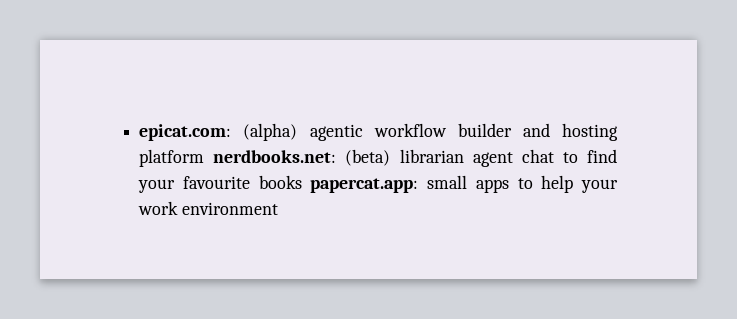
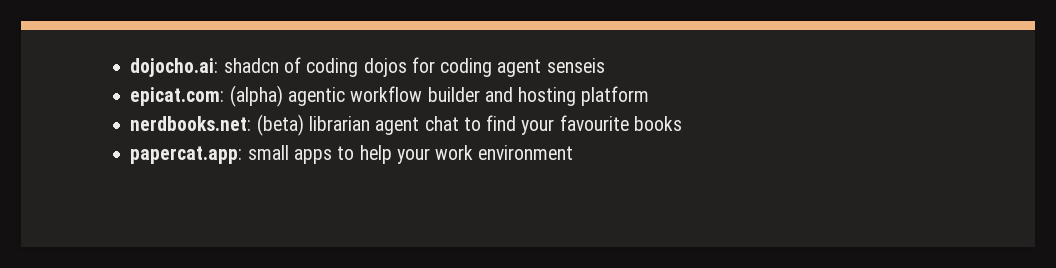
(139, 132) none -> [130,57,605,77] dojocho.ai: shadcn of coding dojos for coding agent senseis //
(205, 158) none -> (650, 96) //
(302, 182) none -> (682, 123) //

